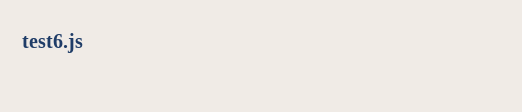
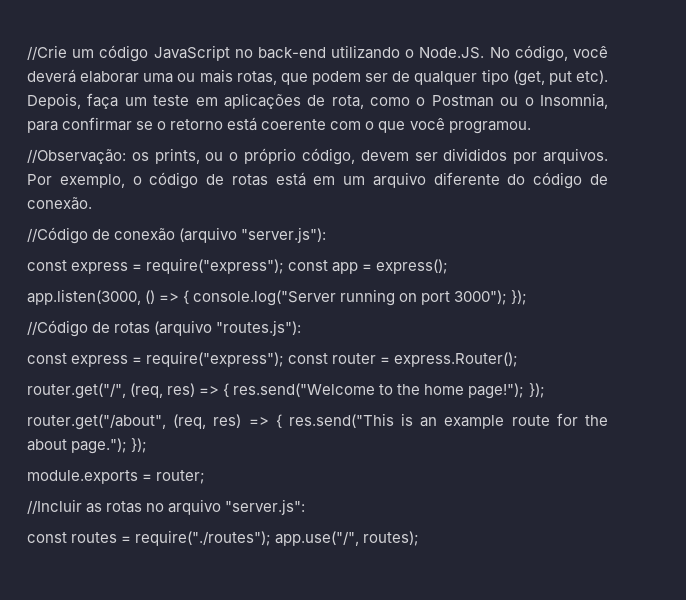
[22,33,83,53] test6.js -> [27,45,608,62] [27,69,608,86] [27,93,608,109] [27,117,531,134] [27,148,608,165] [27,172,608,189] [27,197,92,210] [27,227,327,244] [27,258,449,274] [27,289,528,306] [27,320,302,337] [27,351,519,367] [27,383,545,399] [27,413,609,430] [27,438,148,454] [27,470,206,484] [27,499,306,515] [27,530,420,546] //Crie um código JavaScript no back-end utilizando o Node.JS. No código, você deverá elaborar uma ou mais rotas, que podem ser de qualquer tipo (get, put etc). Depois, faça um teste em aplicações de rota, como o Postman ou o Insomnia, para confirmar se o retorno está coerente com o que você programou. // //Observação: os prints, ou o próprio código, devem ser divididos por arquivos. Por exemplo, o código de rotas está em um arquivo diferente do código de conexão. // //Código de conexão (arquivo "server.js"): // const express = require("express"); const app = express(); // app.listen(3000, () => { console.log("Server running on port 3000"); }); // //Código de rotas (arquivo "routes.js"): // const express = require("express"); const router = express.Router(); // router.get("/", (req, res) => { res.send("Welcome to the home page!"); }); // router.get("/about", (req, res) => { res.send("This is an example route for the about page."); }); // module.exports = router; // //Incluir as rotas no arquivo "server.js": // const routes = require("./routes"); app.use("/", routes);

